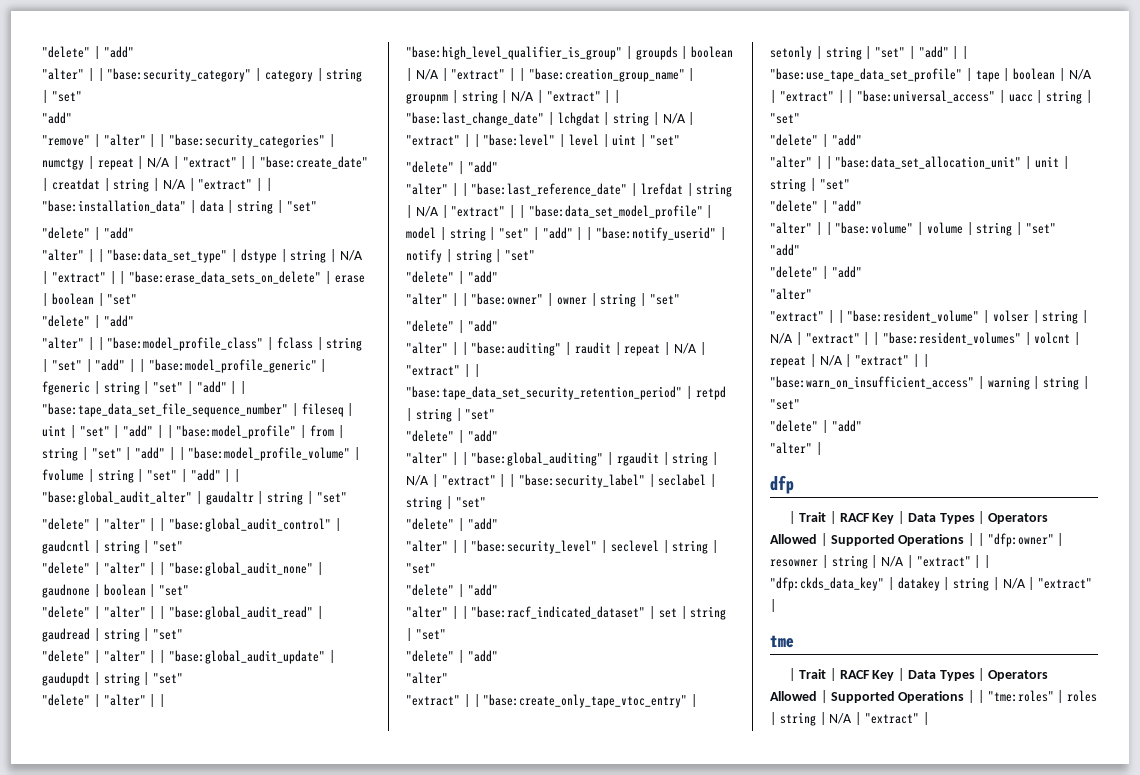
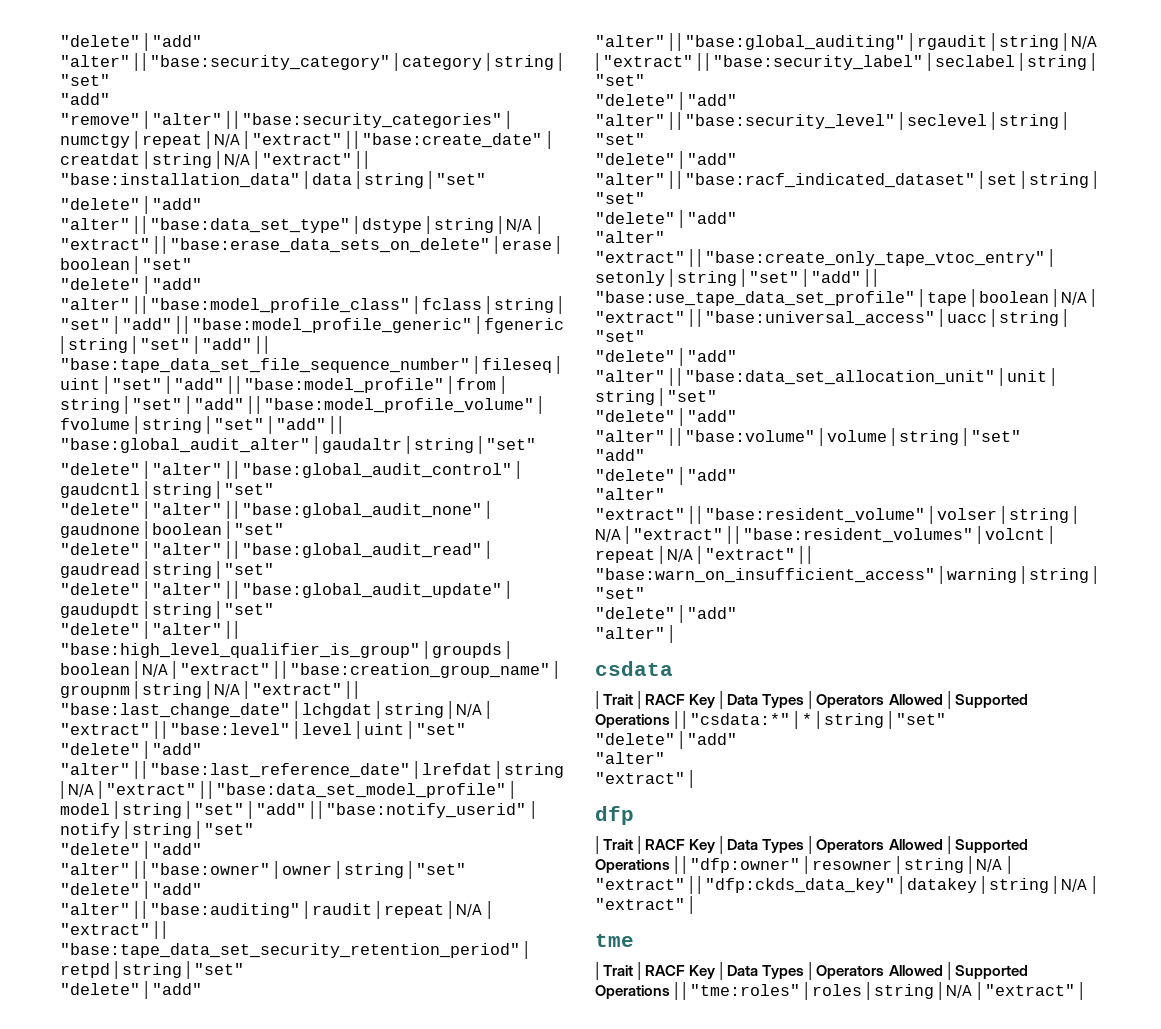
(822, 448) none -> [595,661,673,676] [595,691,1028,709] [595,711,947,729] [595,731,738,749] [595,752,665,764] [595,770,694,788] // csdata // | Trait | RACF Key | Data Types | Operators Allowed | Supported Operations | | "csdata:*" | * | string | "set" // "delete" | "add" // "alter" // "extract" |

